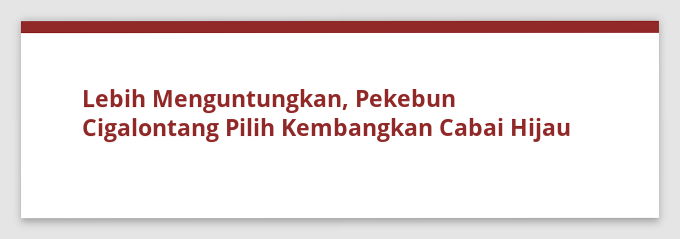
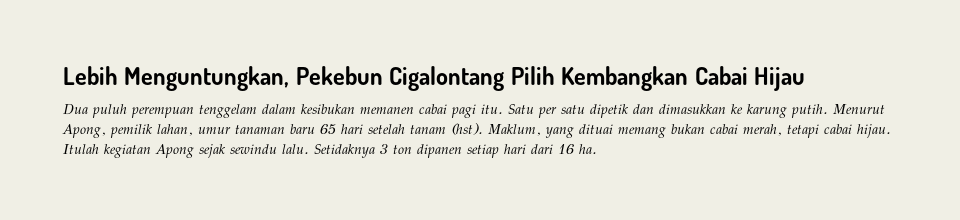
(573, 129) none -> [63,104,885,118] [62,123,891,138] [63,144,597,158] // Dua puluh perempuan tenggelam dalam kesibukan memanen cabai pagi itu. Satu per satu dipetik dan dimasukkan ke karung putih. Menurut Apong, pemilik lahan, umur tanaman baru 65 hari setelah tanam (hst). Maklum, yang dituai memang bukan cabai merah, tetapi cabai hijau. Itulah kegiatan Apong sejak sewindu lalu. Setidaknya 3 ton dipanen setiap hari dari 16 ha.

